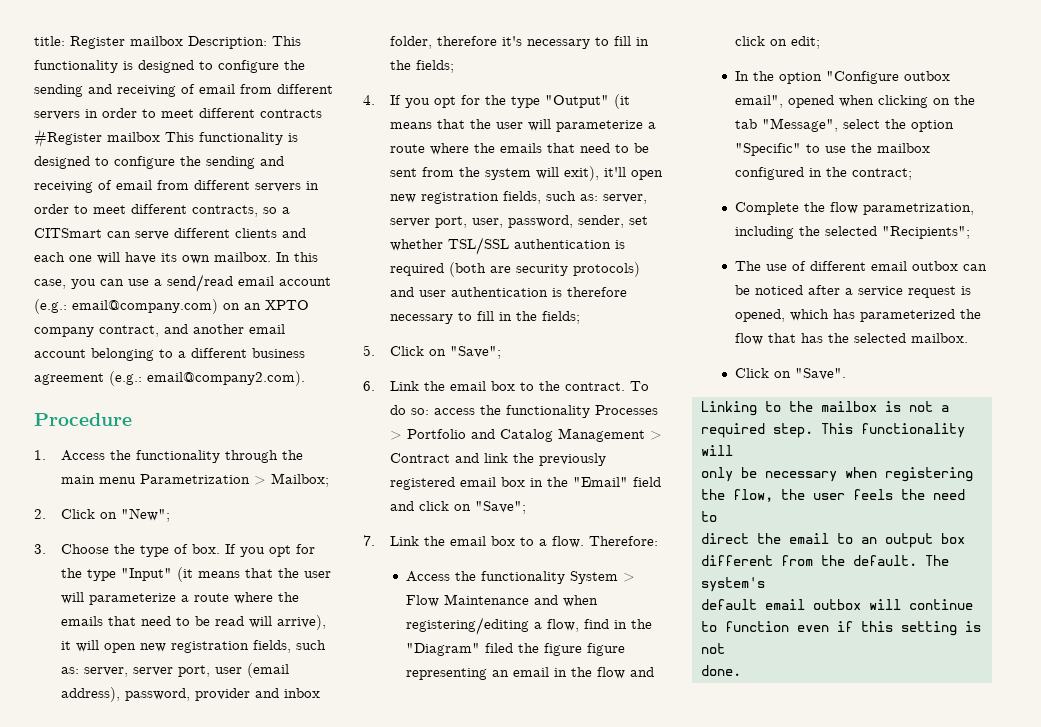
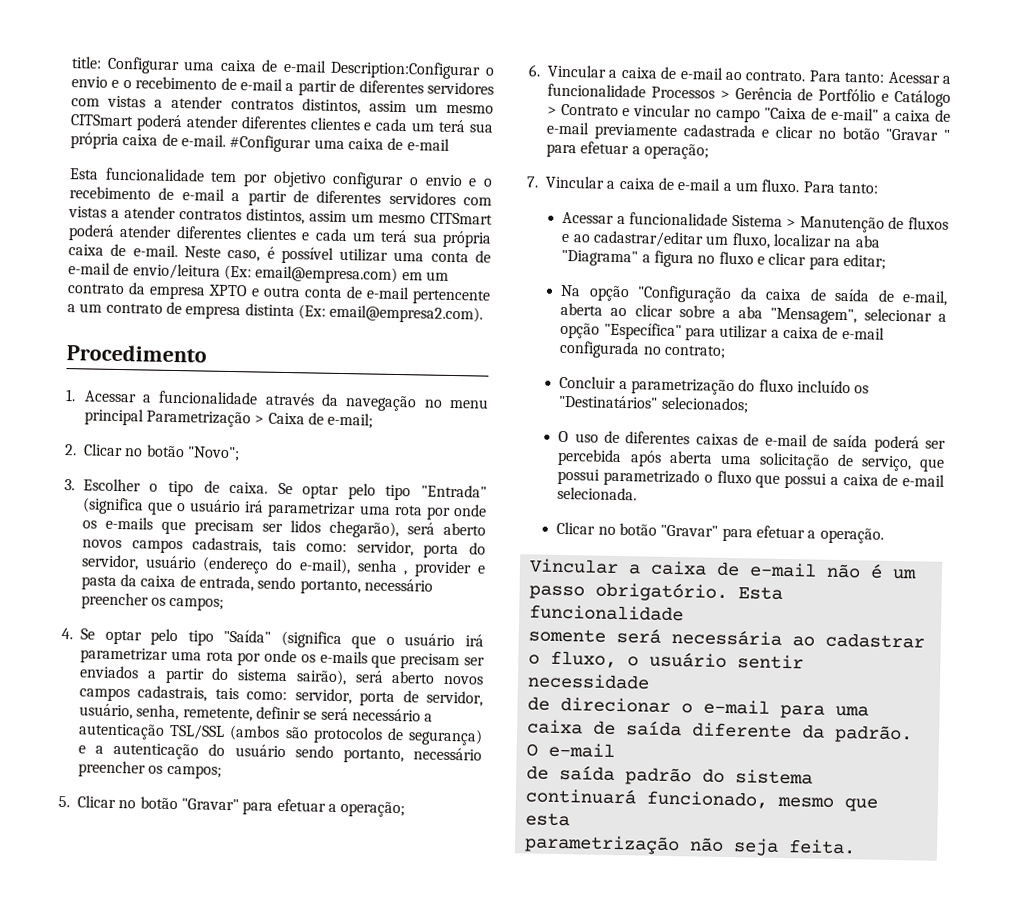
[70,36,301,49] [34,60,305,73] [34,84,333,97] [34,108,322,120] [34,129,298,148] [34,156,284,169] [34,180,319,193] [34,204,290,217] [34,228,306,240] [34,252,318,264] [34,274,331,292] [34,299,309,314] [34,324,285,337] [34,348,305,361] [34,371,305,386] [34,413,132,426] [34,450,303,463] [60,473,329,487] [34,508,170,522] [34,544,315,557] [60,567,331,582] [60,592,299,605] [60,615,326,630] [60,640,326,653] [60,663,289,678] [60,687,320,702] [389,36,649,49] [389,60,454,73] [363,94,630,109] [389,119,656,132] [389,143,649,155] [389,166,663,181] [389,191,647,204] [389,215,648,228] [389,237,625,255] [389,262,640,277] [389,287,627,297] [389,311,580,324] [363,345,501,359] [363,381,649,391] [389,405,658,418] [389,428,662,442] [389,453,606,466] [389,477,661,490] [389,501,526,514] [363,535,658,548] [406,571,636,584] [406,594,599,607] [406,617,653,635] [406,643,626,656] [406,667,655,680] [735,36,821,49] [735,71,951,84] [735,95,976,108] [735,118,955,132] [735,143,931,156] [735,167,913,180] [735,202,975,215] [735,226,971,239] [735,261,988,271] [735,285,972,298] [735,309,982,322] [735,333,969,345] [735,368,847,380] [701,401,949,416] [701,423,965,438] [701,445,733,456] [701,467,973,482] [701,489,965,502] [701,511,717,522] [701,533,965,548] [701,555,949,566] [701,577,765,592] [701,599,973,610] [701,621,981,636] [701,643,725,654] [701,665,741,676] Register mailbox Description: This functionality is designed to configure the sending and receiving of email from different servers in order to meet different contracts #Register mailbox This functionality is designed to configure the sending and receiving of email from different servers in order to meet different contracts, so a CITSmart can serve different clients and each one will have its own mailbox. In this case, you can use a send/read email account (e.g.: email@company.com) on an XPTO company contract, and another email account belonging to a different business agreement (e.g.: email@company2.com). // Procedure // 1. Access the functionality through the main menu Parametrization > Mailbox; // 2. Click on "New"; // 3. Choose the type of box. If you opt for the type "Input" (it means that the user will parameterize a route where the emails that need to be read will arrive), it will open new registration fields, such as: server, server port, user (email address), password, provider and inbox folder, therefore it's necessary to fill in the fields; // 4. If you opt for the type "Output" (it means that the user will parameterize a route where the emails that need to be sent from the system will exit), it'll open new registration fields, such as: server, server port, user, password, sender, set whether TSL/SSL authentication is required (both are security protocols) and user authentication is therefore necessary to fill in the fields; // 5. Click on "Save"; // 6. Link the email box to the contract. To do so: access the functionality Processes > Portfolio and Catalog Management > Contract and link the previously registered email box in the "Email" field and click on "Save"; // 7. Link the email box to a flow. Therefore: // Access the functionality System > Flow Maintenance and when registering/editing a flow, find in the "Diagram" filed the figure figure representing an email in the flow and click on edit; // In the option "Configure outbox email", opened when clicking on the tab "Message", select the option "Specific" to use the mailbox configured in the contract; // Complete the flow parametrization, including the selected "Recipients"; // The use of different email outbox can be noticed after a service request is opened, which has parameterized the flow that has the selected mailbox. // Click on "Save". // Linking to the mailbox is not a required step. This functionality will // only be necessary when registering the flow, the user feels the need to // direct the email to an output box different from the default. The system's // default email outbox will continue to function even if this setting is not // done. -> [106,56,494,80] [71,76,494,96] [71,95,494,115] [70,114,494,133] [70,132,450,153] [69,167,494,190] [69,186,492,206] [68,206,493,225] [68,224,492,248] [68,243,492,264] [68,262,449,285] [67,282,490,305] [67,301,484,324] [66,344,207,363] [65,389,490,412] [83,408,374,429] [64,443,240,462] [64,478,487,501] [81,497,488,520] [81,516,486,539] [81,537,487,559] [80,554,486,578] [80,574,434,595] [80,592,225,611] [61,628,484,649] [80,647,485,670] [79,665,484,686] [79,685,483,707] [79,703,434,722] [78,723,484,746] [78,742,482,764] [78,760,222,779] [58,795,406,818] [528,64,951,84] [547,83,951,107] [547,103,952,123] [546,121,950,141] [546,141,709,160] [526,175,878,194] [562,211,949,233] [561,230,881,249] [561,249,886,270] [560,284,948,306] [560,302,947,325] [560,322,885,341] [559,340,727,359] [559,375,870,396] [558,394,749,414] [558,430,946,453] [557,448,945,472] [557,468,945,489] [557,486,638,501] [556,521,884,544] [528,558,917,580] [528,581,783,602] [528,604,684,622] [527,627,925,649] [527,650,804,670] [526,673,650,690] [526,696,869,719] [526,719,913,744] [525,742,615,758] [525,764,813,786] [524,787,878,812] [524,812,570,827] [523,834,856,856] Configurar uma caixa de e-mail Description:Configurar o envio e o recebimento de e-mail a partir de diferentes servidores com vistas a atender contratos distintos, assim um mesmo CITSmart poderá atender diferentes clientes e cada um terá sua própria caixa de e-mail. #Configurar uma caixa de e-mail // Esta funcionalidade tem por objetivo configurar o envio e o recebimento de e-mail a partir de diferentes servidores com vistas a atender contratos distintos, assim um mesmo CITSmart poderá atender diferentes clientes e cada um terá sua própria caixa de e-mail. Neste caso, é possível utilizar uma conta de e-mail de envio/leitura (Ex: email@empresa.com) em um contrato da empresa XPTO e outra conta de e-mail pertencente a um contrato de empresa distinta (Ex: email@empresa2.com). // Procedimento // 1. Acessar a funcionalidade através da navegação no menu principal Parametrização > Caixa de e-mail; // 2. Clicar no botão "Novo"; // 3. Escolher o tipo de caixa. Se optar pelo tipo "Entrada" (significa que o usuário irá parametrizar uma rota por onde os e-mails que precisam ser lidos chegarão), será aberto novos campos cadastrais, tais como: servidor, porta do servidor, usuário (endereço do e-mail), senha , provider e pasta da caixa de entrada, sendo portanto, necessário preencher os campos; // 4. Se optar pelo tipo "Saída" (significa que o usuário irá parametrizar uma rota por onde os e-mails que precisam ser enviados a partir do sistema sairão), será aberto novos campos cadastrais, tais como: servidor, porta de servidor, usuário, senha, remetente, definir se será necessário a autenticação TSL/SSL (ambos são protocolos de segurança) e a autenticação do usuário sendo portanto, necessário preencher os campos; // 5. Clicar no botão "Gravar" para efetuar a operação; // 6. Vincular a caixa de e-mail ao contrato. Para tanto: Acessar a funcionalidade Processos > Gerência de Portfólio e Catálogo > Contrato e vincular no campo "Caixa de e-mail" a caixa de e-mail previamente cadastrada e clicar no botão "Gravar " para efetuar a operação; // 7. Vincular a caixa de e-mail a um fluxo. Para tanto: // Acessar a funcionalidade Sistema > Manutenção de fluxos e ao cadastrar/editar um fluxo, localizar na aba "Diagrama" a figura no fluxo e clicar para editar; // Na opção "Configuração da caixa de saída de e-mail, aberta ao clicar sobre a aba "Mensagem", selecionar a opção "Específica" para utilizar a caixa de e-mail configurada no contrato; // Concluir a parametrização do fluxo incluído os "Destinatários" selecionados; // O uso de diferentes caixas de e-mail de saída poderá ser percebida após aberta uma solicitação de serviço, que possui parametrizado o fluxo que possui a caixa de e-mail selecionada. // Clicar no botão "Gravar" para efetuar a operação. // Vincular a caixa de e-mail não é um passo obrigatório. Esta funcionalidade // somente será necessária ao cadastrar o fluxo, o usuário sentir necessidade // de direcionar o e-mail para uma caixa de saída diferente da padrão. O e-mail // de saída padrão do sistema continuará funcionado, mesmo que esta // parametrização não seja feita.

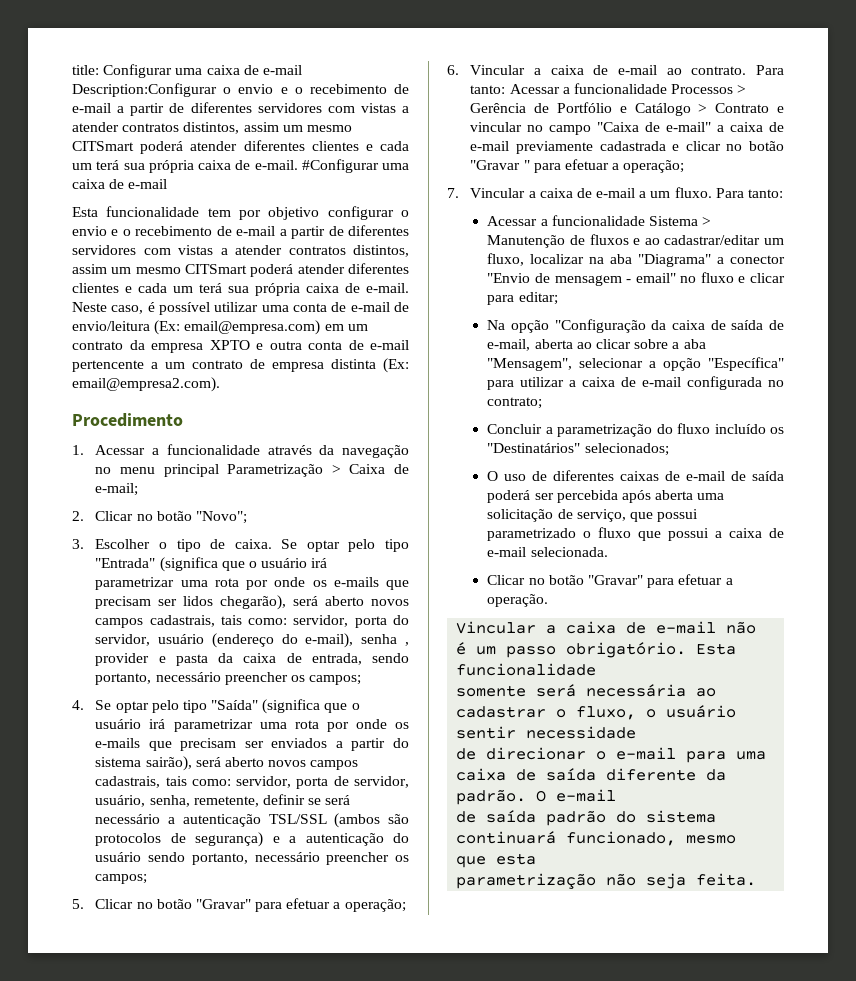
[654,250,695,268] figura -> [729,255,785,264] [487,273,676,286] conector "Envio de mensagem - email"

